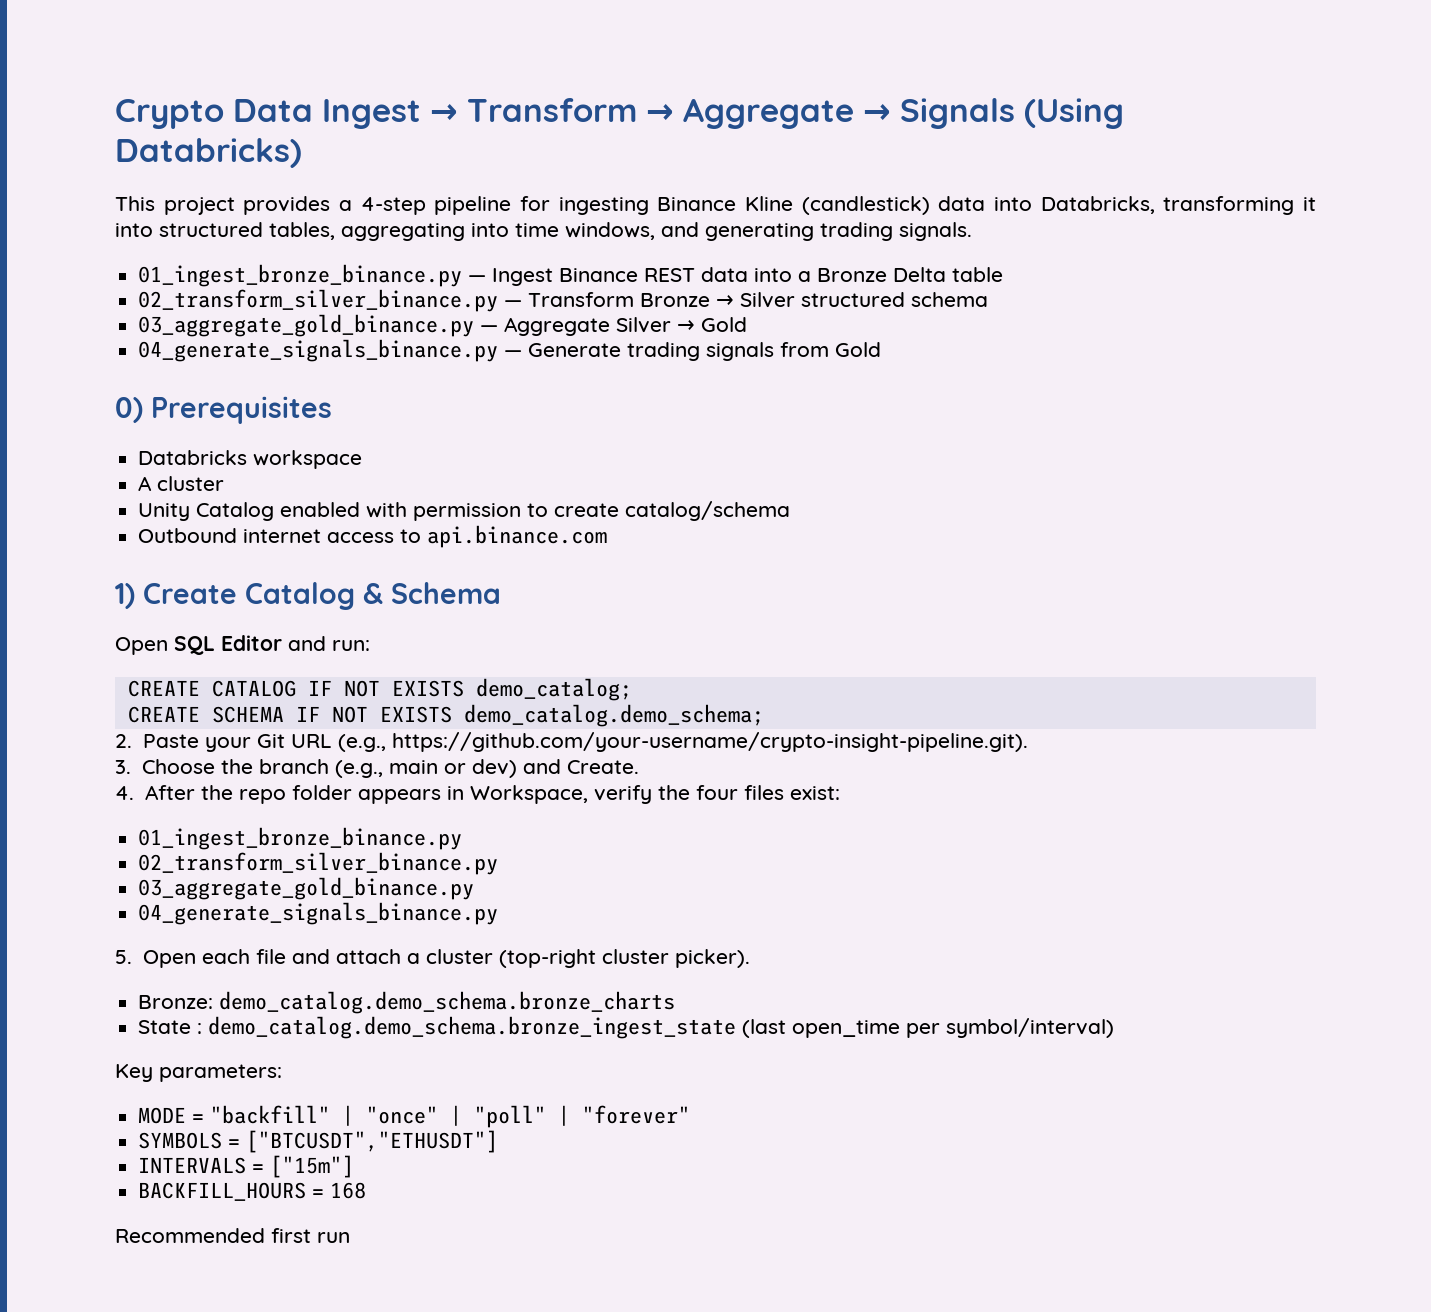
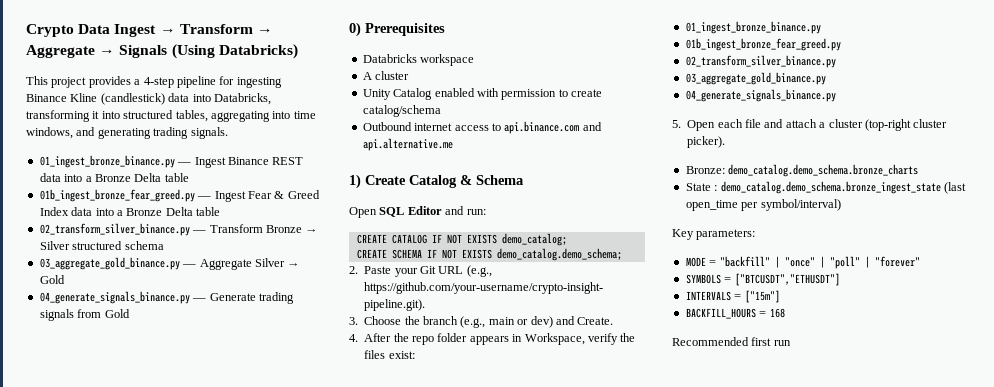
(1004, 274) none -> [39,189,320,202] [39,207,220,216] // 01b_ingest_bronze_fear_greed.py — Ingest Fear & Greed Index data into a Bronze Delta table
(608, 536) none -> [582,122,602,131] [362,138,453,151] and api.alternative.me
[695,785,738,800] four -> (636, 337) none
(463, 838) none -> [685,38,841,51] // 01b_ingest_bronze_fear_greed.py

